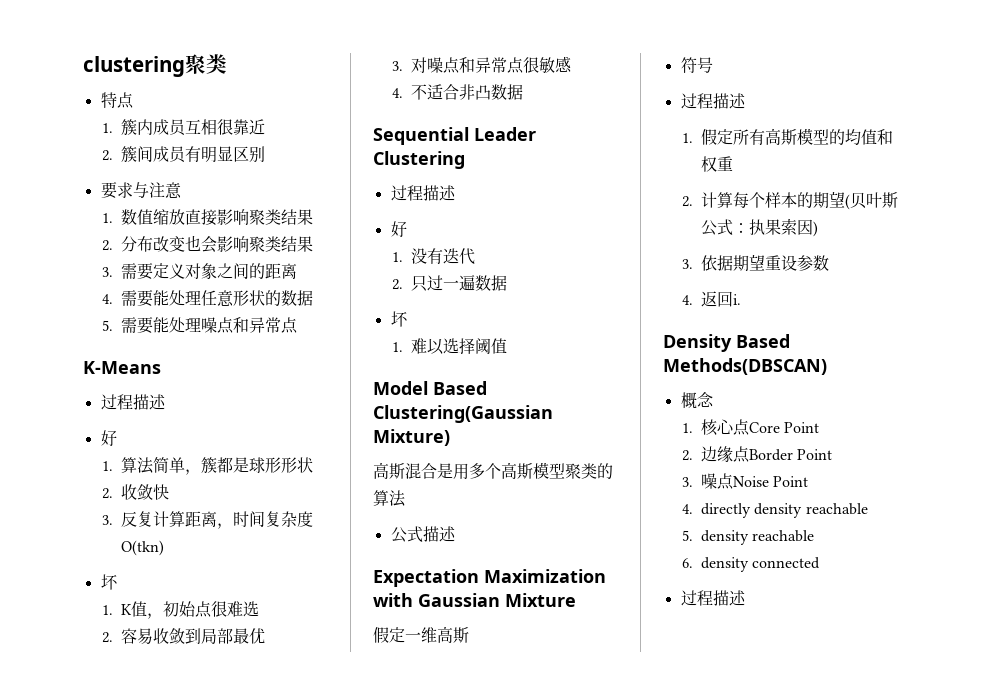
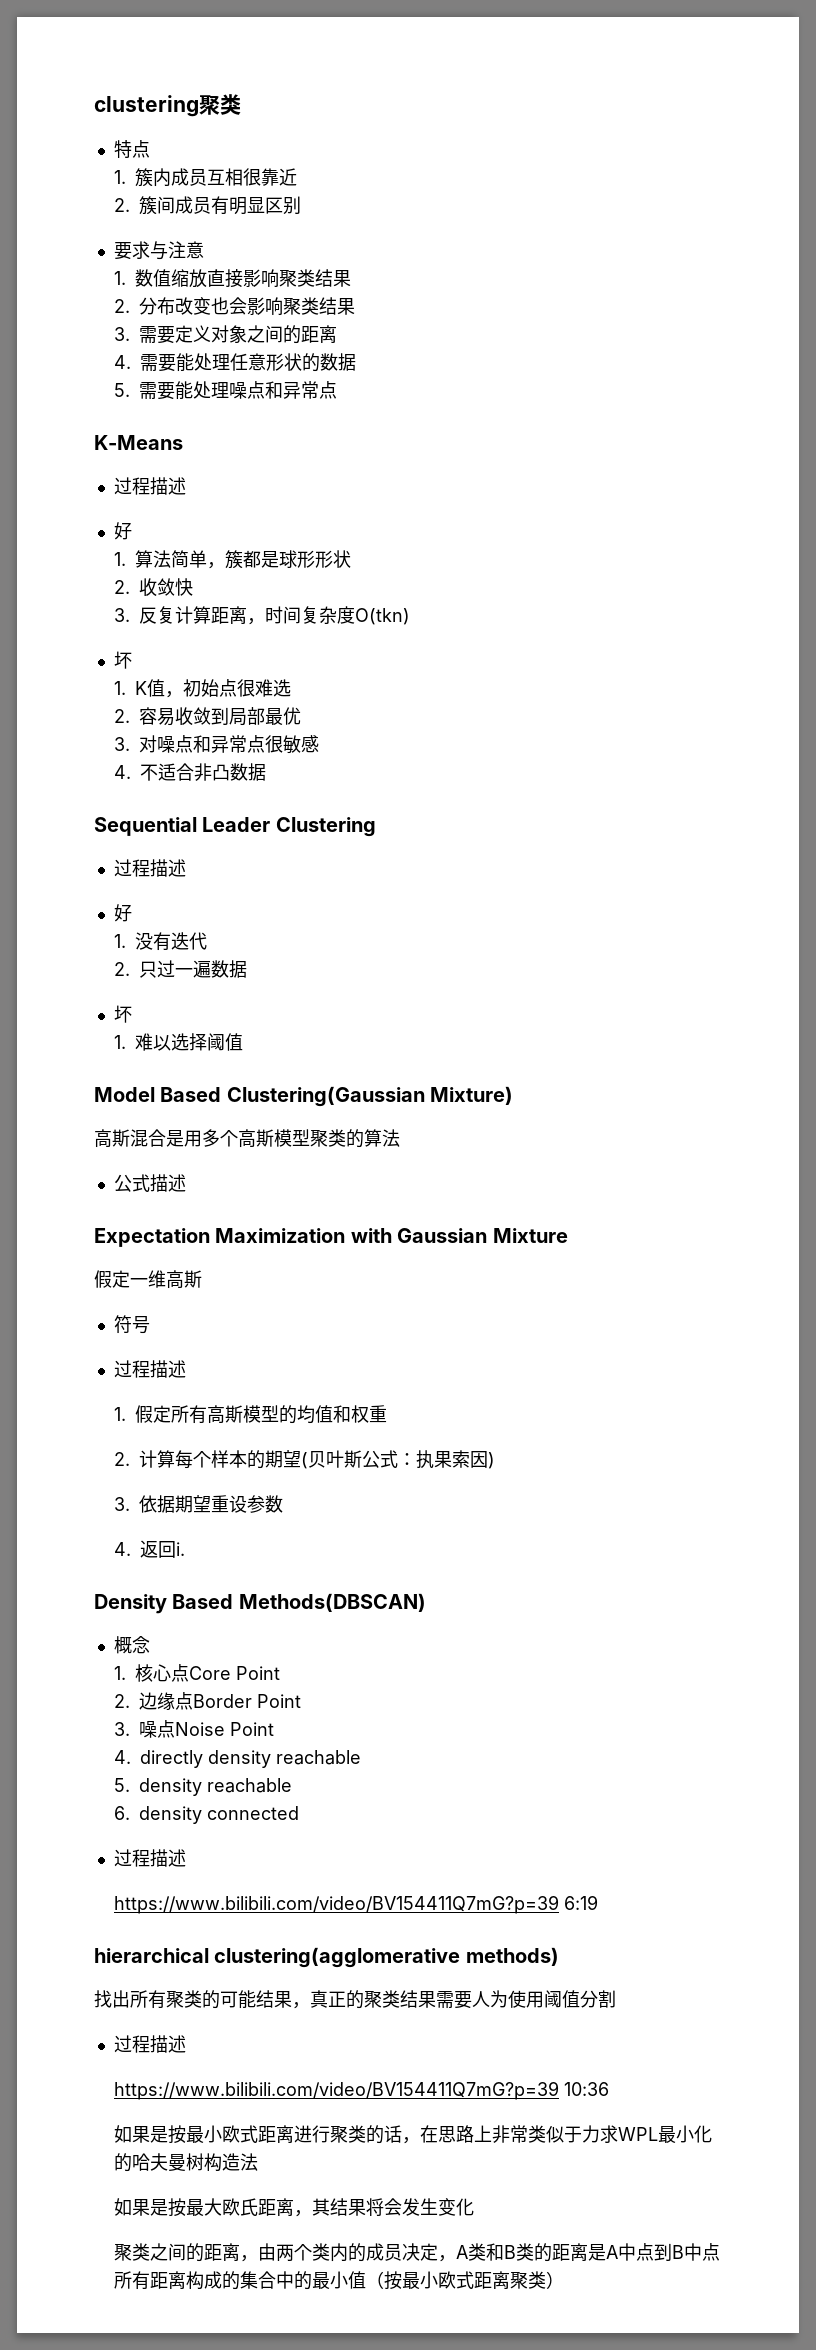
(746, 598) none -> [114,1895,599,1914] [94,1947,559,1968] [94,1990,616,2009] [113,2035,186,2053] [114,2081,610,2100] [114,2125,713,2144] [114,2153,259,2172] [114,2198,475,2217] [114,2243,721,2262] [114,2271,565,2290] // https://www.bilibili.com/video/BV154411Q7mG?p=39 6:19 // hierarchical clustering(agglomerative methods) // 找出所有聚类的可能结果，真正的聚类结果需要人为使用阈值分割 // 过程描述 // https://www.bilibili.com/video/BV154411Q7mG?p=39 10:36 // 如果是按最小欧式距离进行聚类的话，在思路上非常类似于力求WPL最小化的哈夫曼树构造法 // 如果是按最大欧氏距离，其结果将会发生变化 // 聚类之间的距离，由两个类内的成员决定，A类和B类的距离是A中点到B中点所有距离构成的集合中的最小值（按最小欧式距离聚类）

